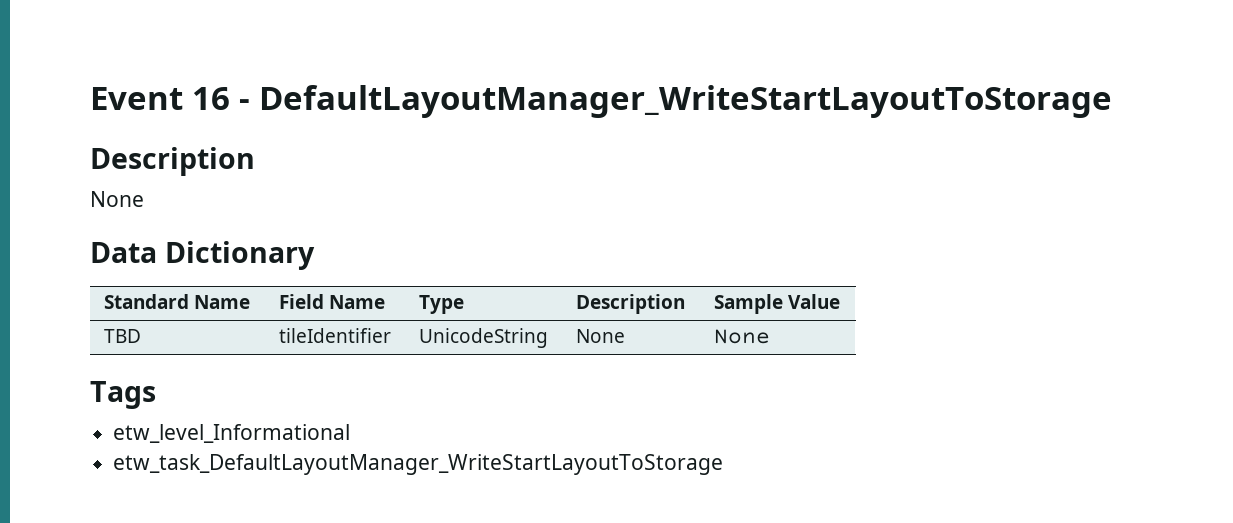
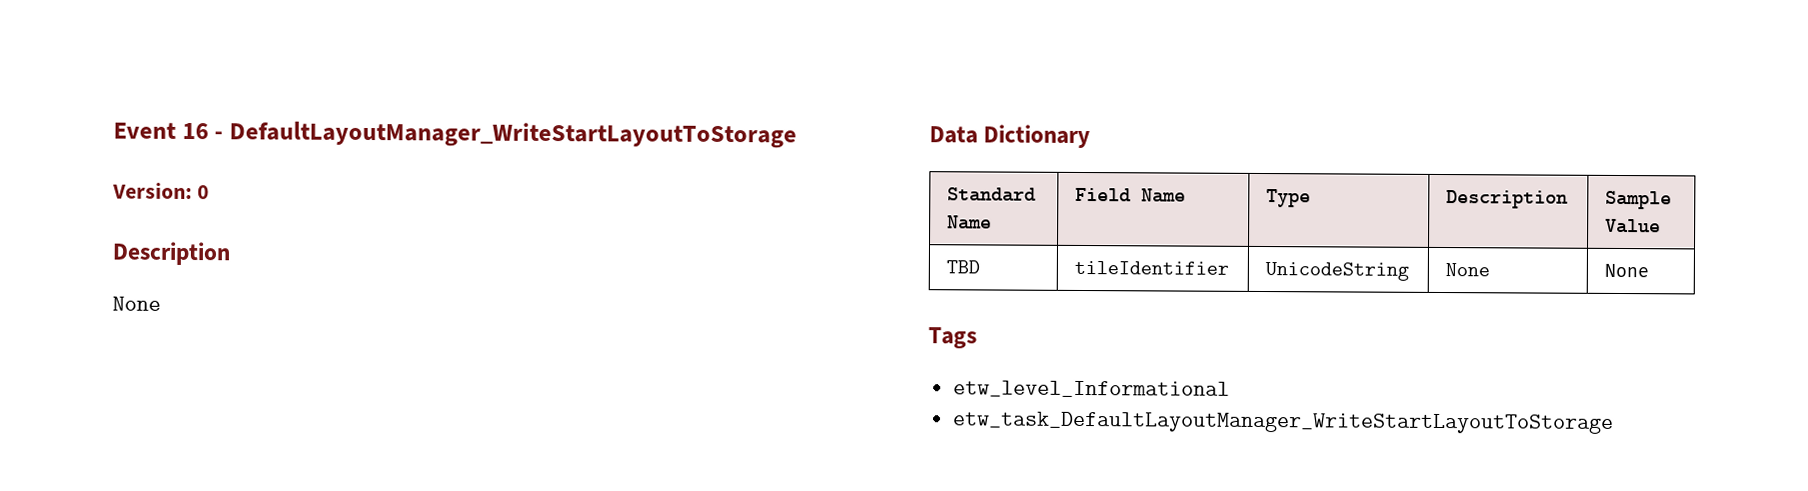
(1112, 101) none -> [112,182,209,200] // Version: 0

